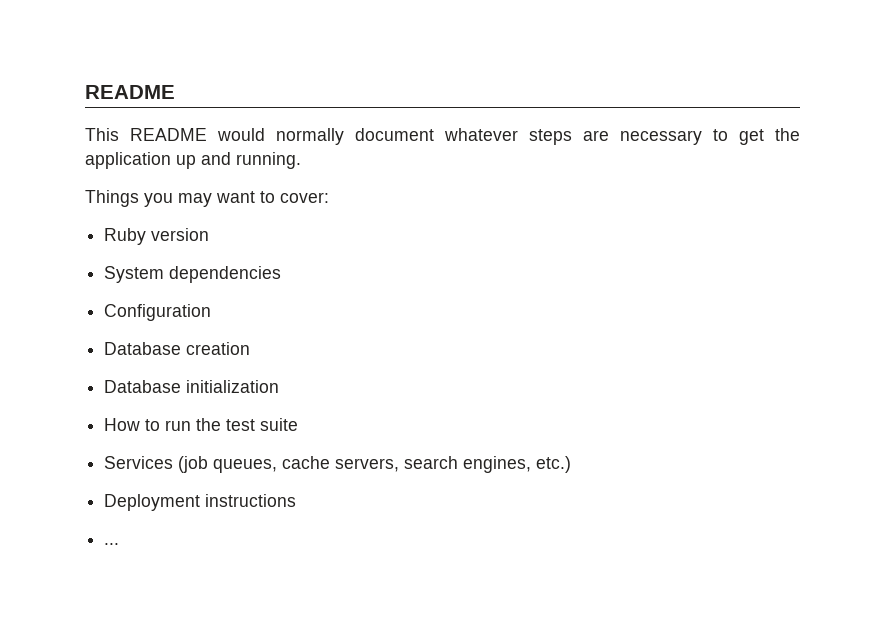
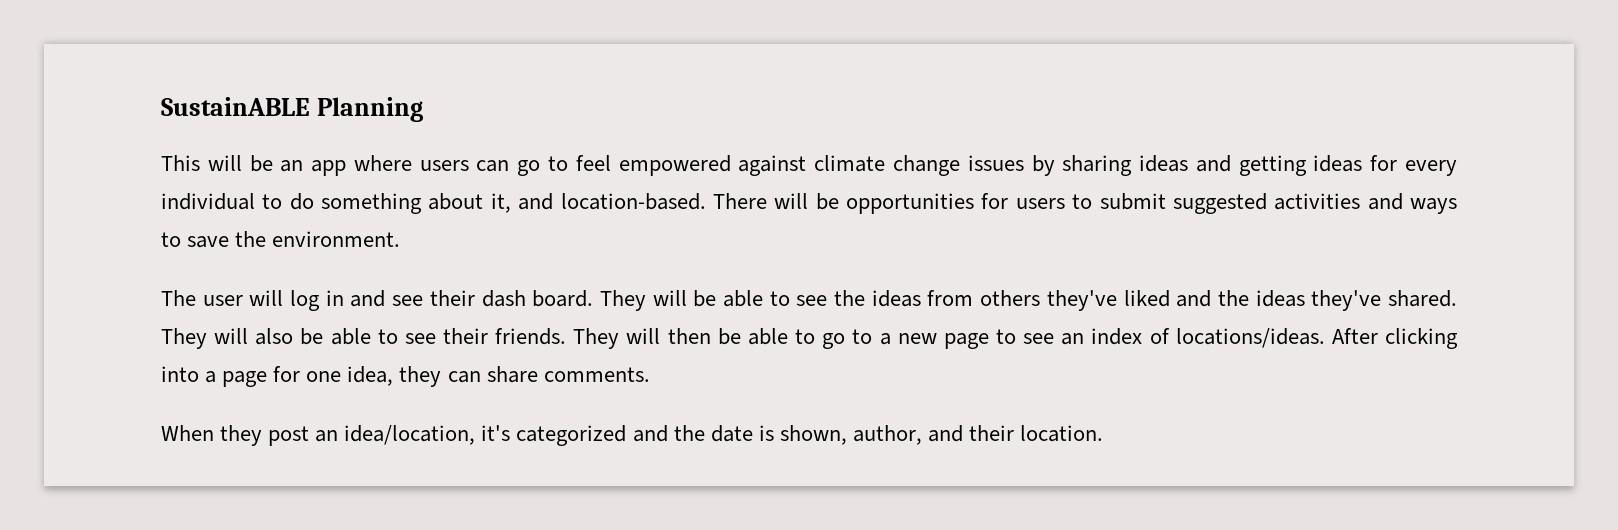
[85,85,175,99] README -> [161,97,423,122] SustainABLE Planning
[130,128,800,145] [85,152,301,169] [85,190,329,207] [104,228,210,245] [104,266,282,283] [104,304,212,321] [104,342,251,355] [104,380,280,393] [104,418,299,431] [104,456,572,473] [104,494,297,511] [104,543,120,545] README would normally document whatever steps are necessary to get the application up and running. // Things you may want to cover: // Ruby version // System dependencies // Configuration // Database creation // Database initialization // How to run the test suite // Services (job queues, cache servers, search engines, etc.) // Deployment instructions // ... -> [207,155,1458,176] [161,193,1457,214] [161,231,401,248] [161,290,1457,311] [161,328,1458,349] [161,366,650,387] [161,425,1104,446] will be an app where users can go to feel empowered against climate change issues by sharing ideas and getting ideas for every individual to do something about it, and location-based. There will be opportunities for users to submit suggested activities and ways to save the environment. // The user will log in and see their dash board. They will be able to see the ideas from others they've liked and the ideas they've shared. They will also be able to see their friends. They will then be able to go to a new page to see an index of locations/ideas. After clicking into a page for one idea, they can share comments. // When they post an idea/location, it's categorized and the date is shown, author, and their location.

